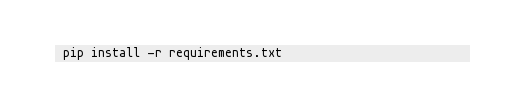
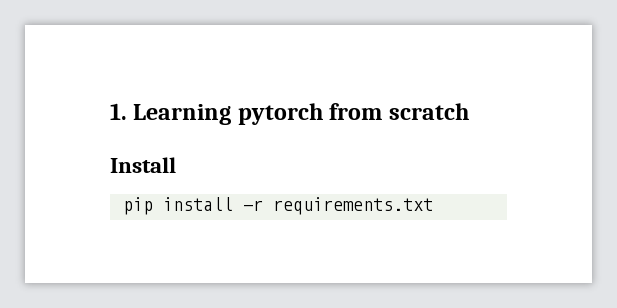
(62, 53) none -> [110,103,469,125] [110,157,176,173] 1. Learning pytorch from scratch // Install //

